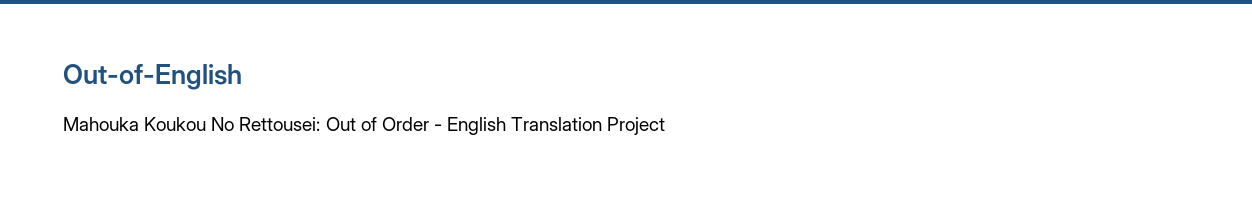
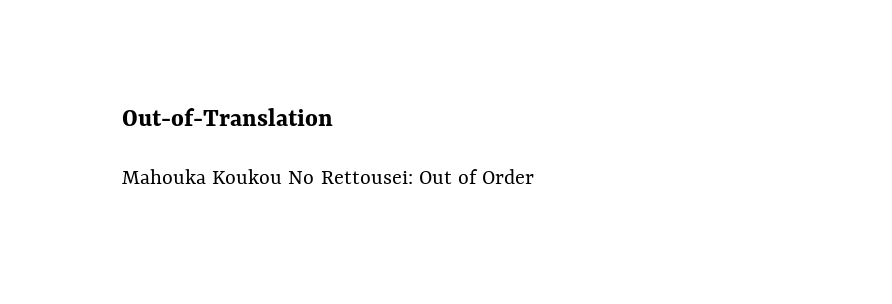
[63,64,242,90] Out-of-English -> [122,108,333,126] Out-of-Translation
[433,117,666,135] - English Translation Project -> (535, 176) none

